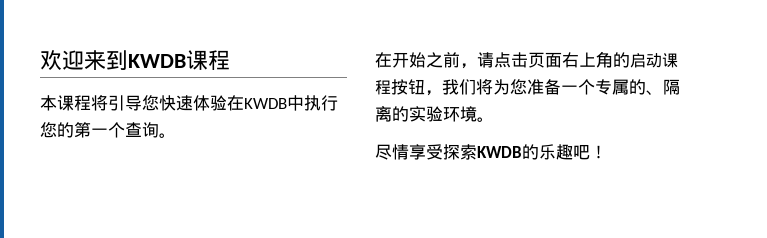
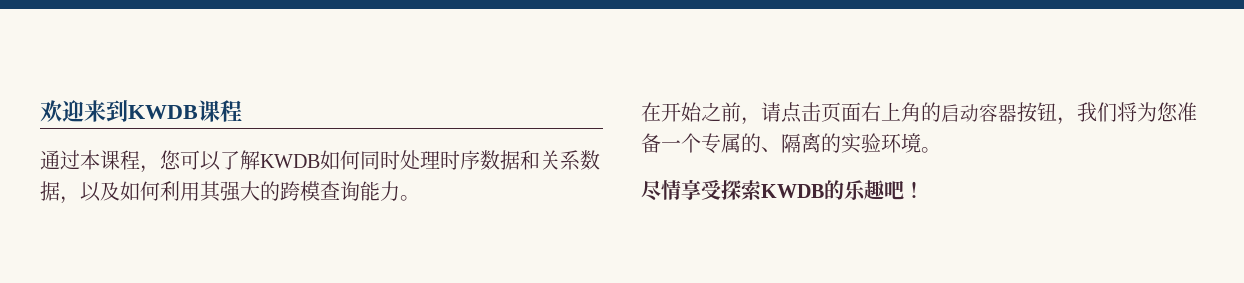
[40,95,338,111] [40,122,159,138] 本课程将引导您快速体验在KWDB中执行您的第一个查询 -> [40,150,600,173] [40,181,400,204] 通过本课程，您可以了解KWDB如何同时处理时序数据和关系数据，以及如何利用其强大的跨模查询能力
[662,53,678,68] [375,80,391,95] 课程 -> [979,104,1017,122] 容器

